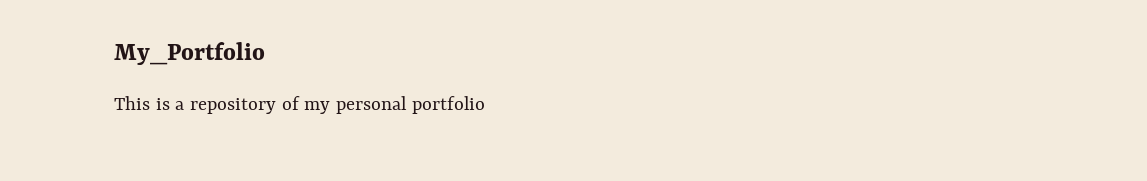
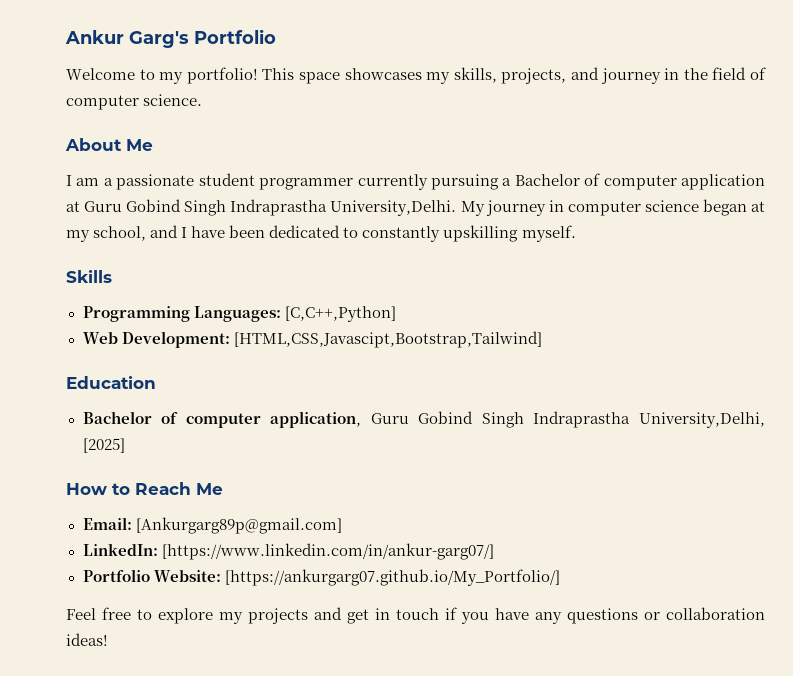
[114,42,265,65] [114,96,485,114] My_Portfolio // This is a repository of my personal portfolio -> [65,29,276,48] [66,67,767,84] [66,94,203,110] [65,138,153,151] [66,173,765,190] [66,199,766,216] [66,225,576,242] [66,270,112,283] [82,306,396,322] [82,331,542,348] [66,376,156,389] [82,411,765,428] [82,438,125,453] [66,482,223,495] [82,517,342,534] [82,543,494,560] [82,569,560,586] [66,607,765,624] [66,633,108,646] Ankur Garg's Portfolio // Welcome to my portfolio! This space showcases my skills, projects, and journey in the field of computer science. // About Me // I am a passionate student programmer currently pursuing a Bachelor of computer application at Guru Gobind Singh Indraprastha University,Delhi. My journey in computer science began at my school, and I have been dedicated to constantly upskilling myself. // Skills // Programming Languages: [C,C++,Python] // Web Development: [HTML,CSS,Javascipt,Bootstrap,Tailwind] // Education // Bachelor of computer application, Guru Gobind Singh Indraprastha University,Delhi, [2025] // How to Reach Me // Email: [Ankurgarg89p@gmail.com] // LinkedIn: [https://www.linkedin.com/in/ankur-garg07/] // Portfolio Website: [https://ankurgarg07.github.io/My_Portfolio/] // Feel free to explore my projects and get in touch if you have any questions or collaboration ideas!

